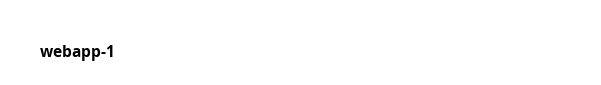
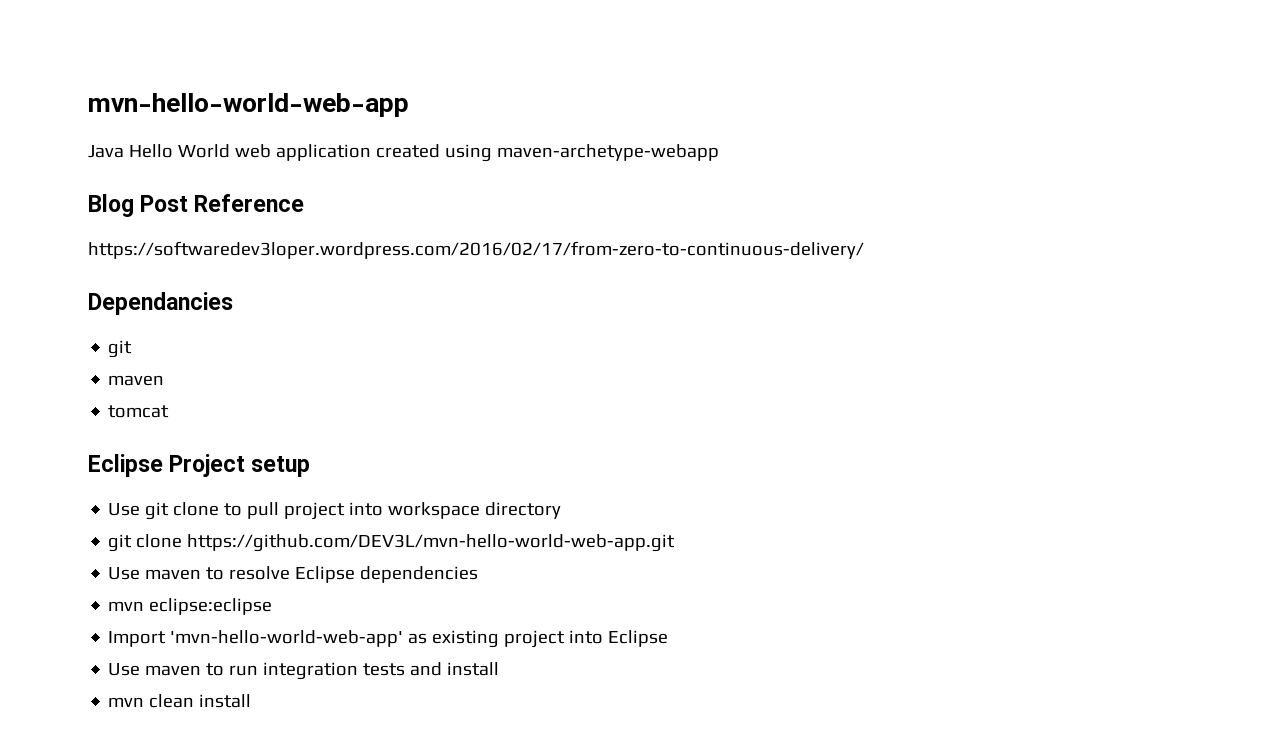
[40,45,115,61] webapp-1 -> [88,93,409,117] [88,144,719,162] [88,194,305,217] [88,241,864,259] [88,292,233,315] [108,340,133,358] [108,375,165,386] [108,405,170,418] [88,454,311,477] [108,502,562,520] [108,534,676,552] [108,566,479,583] [108,598,273,615] [108,630,669,648] [108,662,500,680] [108,694,252,708] mvn-hello-world-web-app // Java Hello World web application created using maven-archetype-webapp // Blog Post Reference // https://softwaredev3loper.wordpress.com/2016/02/17/from-zero-to-continuous-delivery/ // Dependancies // git // maven // tomcat // Eclipse Project setup // Use git clone to pull project into workspace directory // git clone https://github.com/DEV3L/mvn-hello-world-web-app.git // Use maven to resolve Eclipse dependencies // mvn eclipse:eclipse // Import 'mvn-hello-world-web-app' as existing project into Eclipse // Use maven to run integration tests and install // mvn clean install

